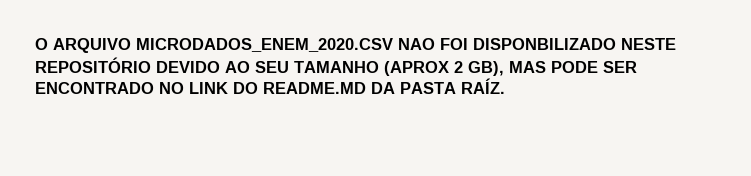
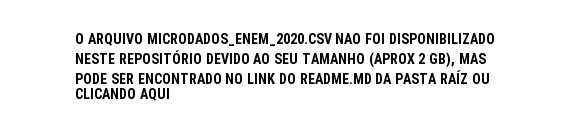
[473,38,616,50] DISPONBILIZADO -> [388,33,495,44] DISPONIBILIZADO
[461,78,505,94] RAÍZ. -> [440,70,490,84] [75,88,170,101] RAÍZ OU CLICANDO AQUI

